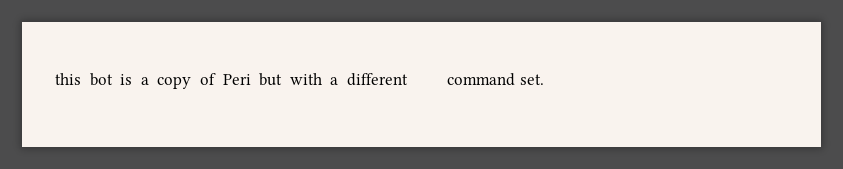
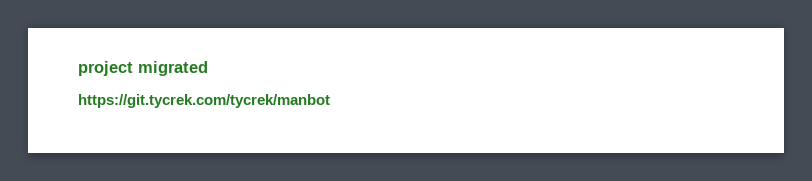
[55,73,544,89] this bot is a copy of Peri but with a different command set. -> [78,61,208,76] [78,94,330,108] project migrated // https://git.tycrek.com/tycrek/manbot

